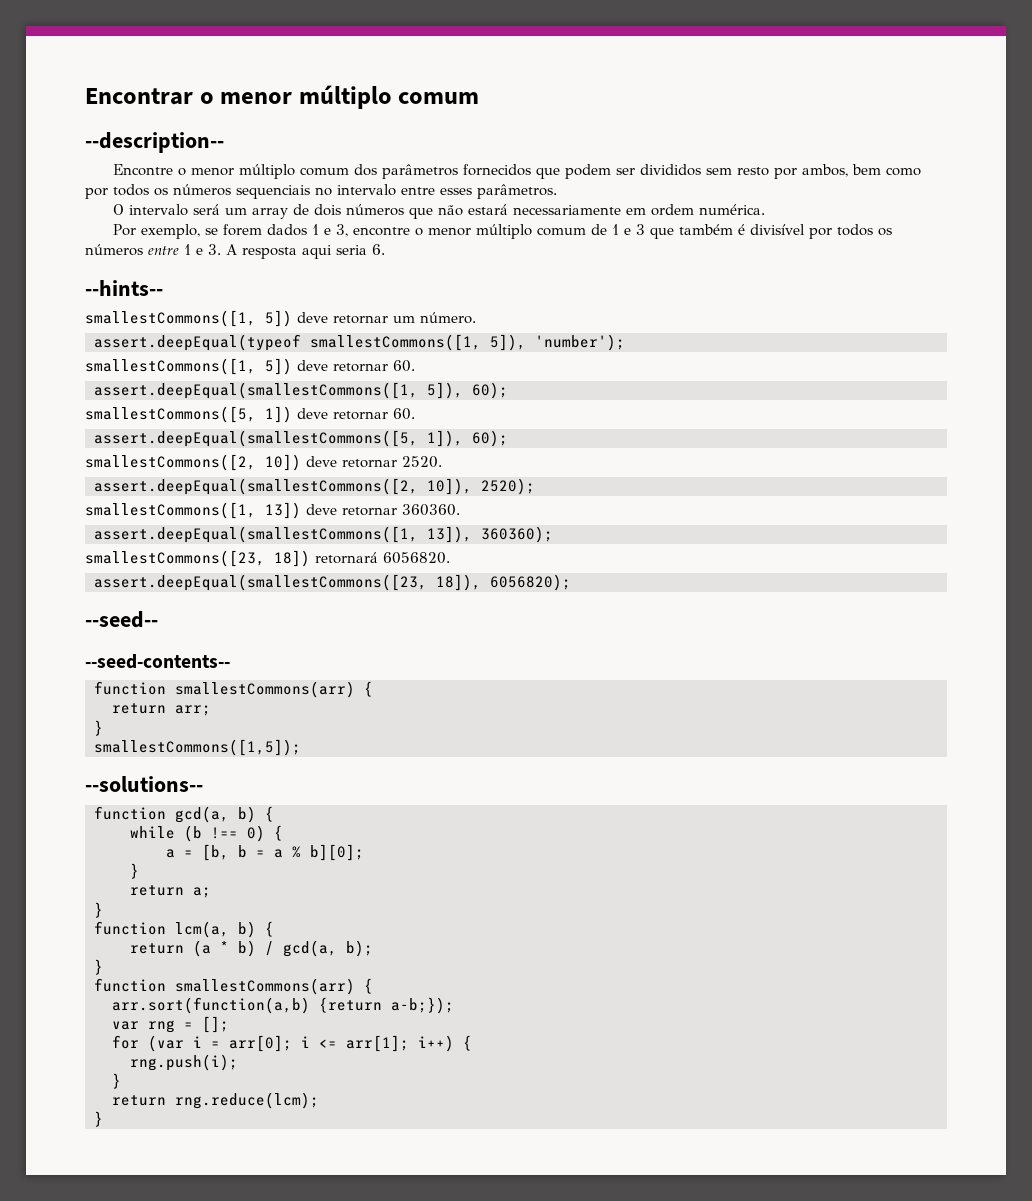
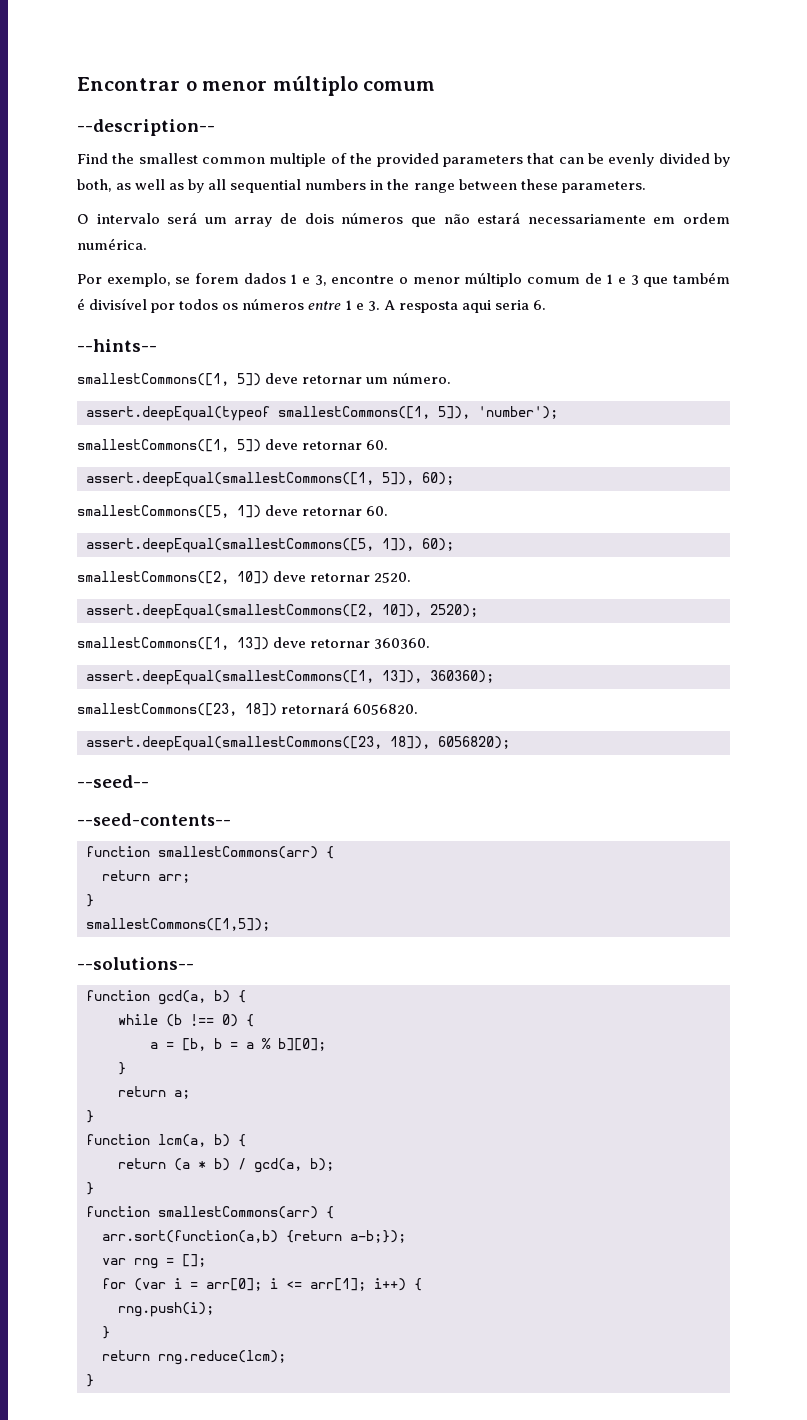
[113,164,922,179] [85,184,557,199] Encontre o menor múltiplo comum dos parâmetros fornecidos que podem ser divididos sem resto por ambos, bem como por todos os números sequenciais no intervalo entre esses parâmetros. -> [77,153,731,167] [77,179,646,193] Find the smallest common multiple of the provided parameters that can be evenly divided by both, as well as by all sequential numbers in the range between these parameters.

